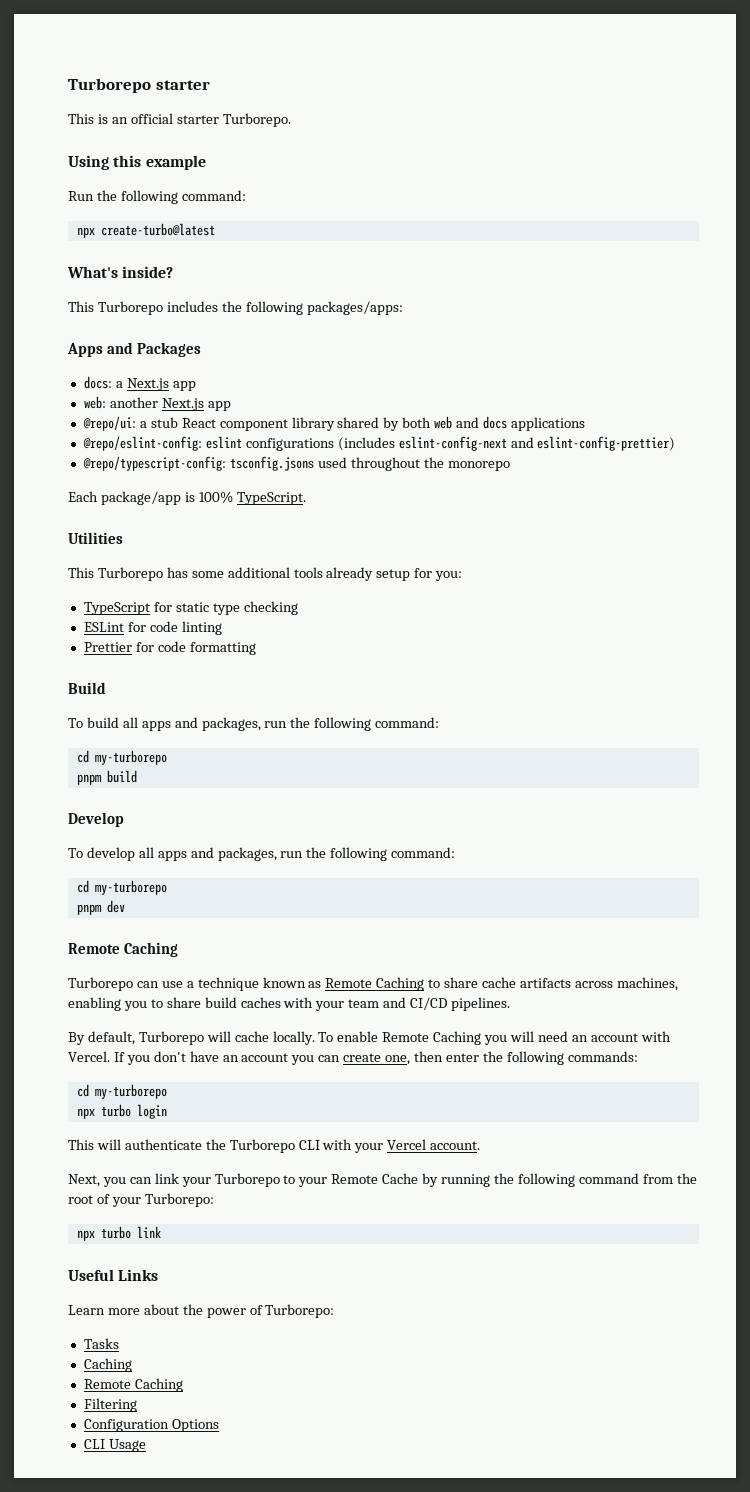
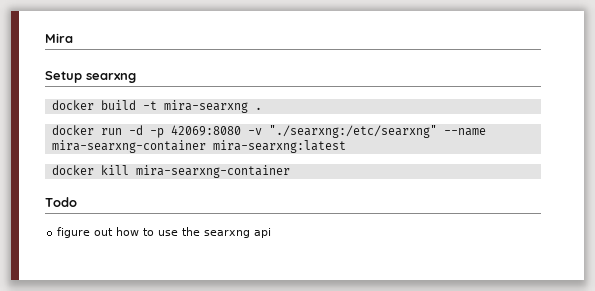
[68,78,210,93] [68,113,291,127] [68,155,206,170] [68,190,246,204] [76,223,215,238] [67,266,174,278] [68,301,403,315] [67,342,202,357] [83,376,196,391] [83,396,231,411] [82,416,585,431] [82,436,676,451] [82,456,510,471] [68,491,306,505] [68,532,123,544] [68,567,463,581] [83,601,298,615] [83,621,222,635] [83,641,256,655] [68,682,106,694] [68,717,440,731] [76,750,167,765] [76,770,137,785] [68,812,124,827] [68,847,456,861] [76,880,167,895] [76,900,125,915] [68,942,179,957] [68,977,678,991] [68,997,511,1011] [68,1031,671,1045] [68,1051,638,1065] [76,1084,167,1099] [76,1104,167,1119] [68,1139,481,1153] [68,1173,697,1187] [68,1193,214,1207] [76,1226,161,1241] [68,1269,159,1281] [68,1304,335,1318] [83,1338,119,1349] [83,1358,132,1372] [83,1378,183,1392] [83,1398,137,1412] [83,1419,219,1432] [83,1439,146,1452] Turborepo starter // This is an official starter Turborepo. // Using this example // Run the following command: // npx create-turbo@latest // What's inside? // This Turborepo includes the following packages/apps: // Apps and Packages // docs: a Next.js app // web: another Next.js app // @repo/ui: a stub React component library shared by both web and docs applications // @repo/eslint-config: eslint configurations (includes eslint-config-next and eslint-config-prettier) // @repo/typescript-config: tsconfig.jsons used throughout the monorepo // Each package/app is 100% TypeScript. // Utilities // This Turborepo has some additional tools already setup for you: // TypeScript for static type checking // ESLint for code linting // Prettier for code formatting // Build // To build all apps and packages, run the following command: // cd my-turborepo // pnpm build // Develop // To develop all apps and packages, run the following command: // cd my-turborepo // pnpm dev // Remote Caching // Turborepo can use a technique known as Remote Caching to share cache artifacts across machines, enabling you to share build caches with your team and CI/CD pipelines. // By default, Turborepo will cache locally. To enable Remote Caching you will need an account with Vercel. If you don't have an account you can create one, then enter the following commands: // cd my-turborepo // npx turbo login // This will authenticate the Turborepo CLI with your Vercel account. // Next, you can link your Turborepo to your Remote Cache by running the following command from the root of your Turborepo: // npx turbo link // Useful Links // Learn more about the power of Turborepo: // Tasks // Caching // Remote Caching // Filtering // Configuration Options // CLI Usage -> [45,33,73,43] [45,71,136,83] [51,100,262,113] [51,125,486,138] [51,140,346,153] [51,165,290,178] [45,197,77,207] [57,227,272,238] Mira // Setup searxng // docker build -t mira-searxng . // docker run -d -p 42069:8080 -v "./searxng:/etc/searxng" --name mira-searxng-container mira-searxng:latest // docker kill mira-searxng-container // Todo // figure out how to use the searxng api

